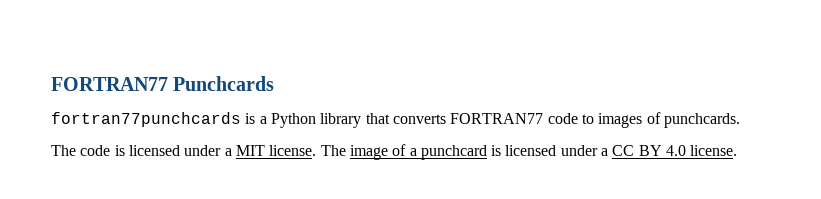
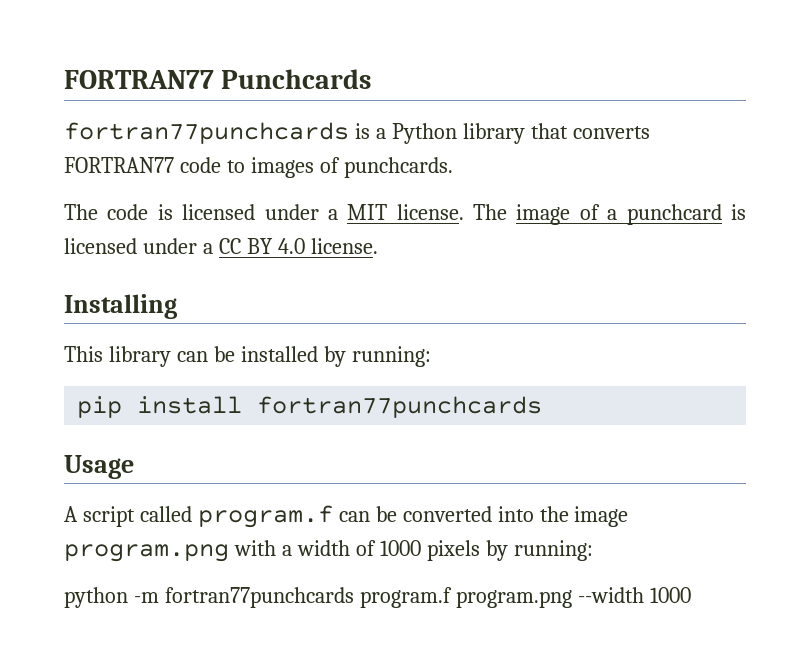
(738, 150) none -> [64,294,177,319] [64,346,431,367] [77,396,543,418] [64,455,134,479] [64,505,629,528] [64,540,593,562] [64,587,691,608] // Installing // This library can be installed by running: // pip install fortran77punchcards // Usage // A script called program.f can be converted into the image program.png with a width of 1000 pixels by running: // python -m fortran77punchcards program.f program.png --width 1000

